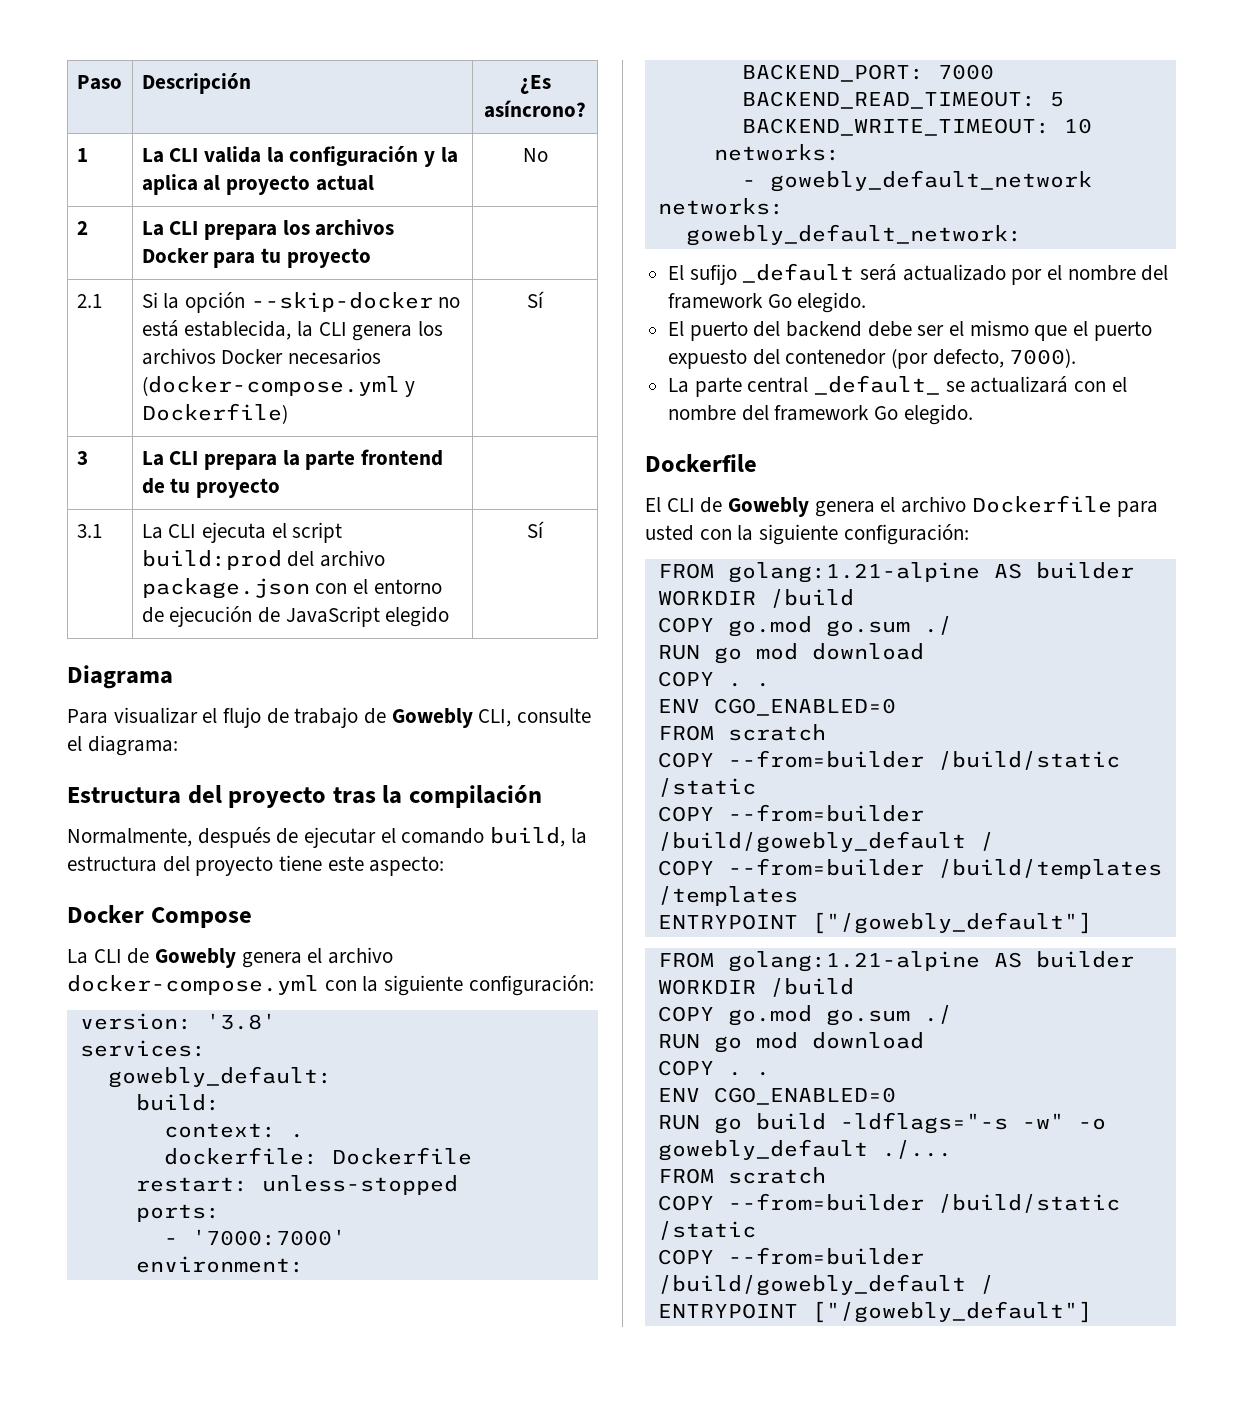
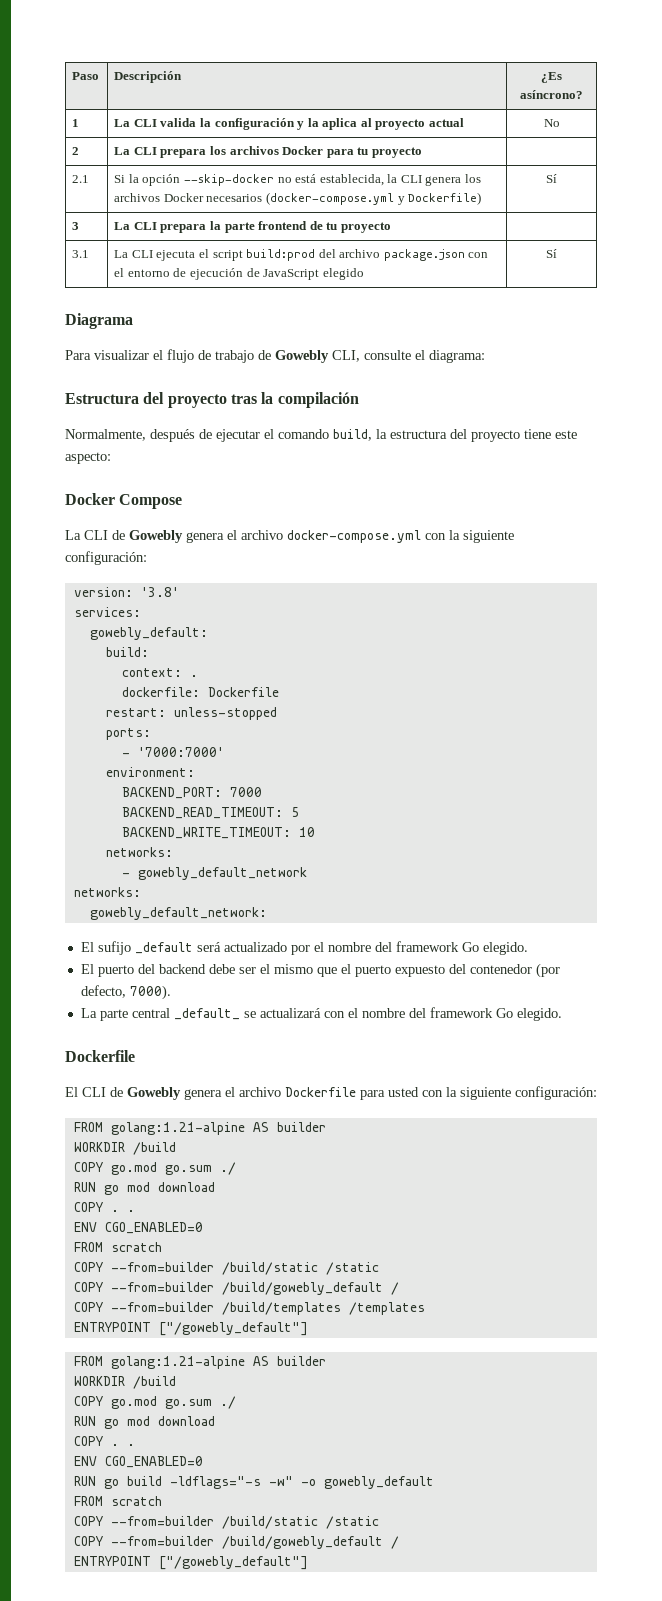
[881,1140,952,1159] ./... -> (434, 1482) none

